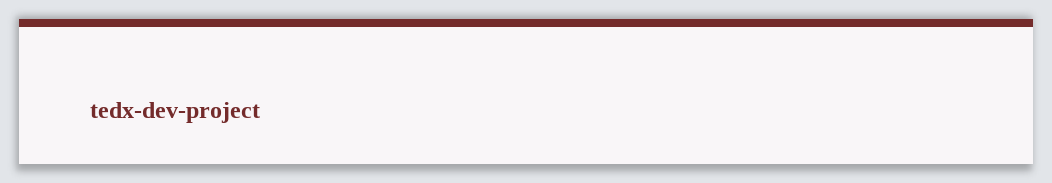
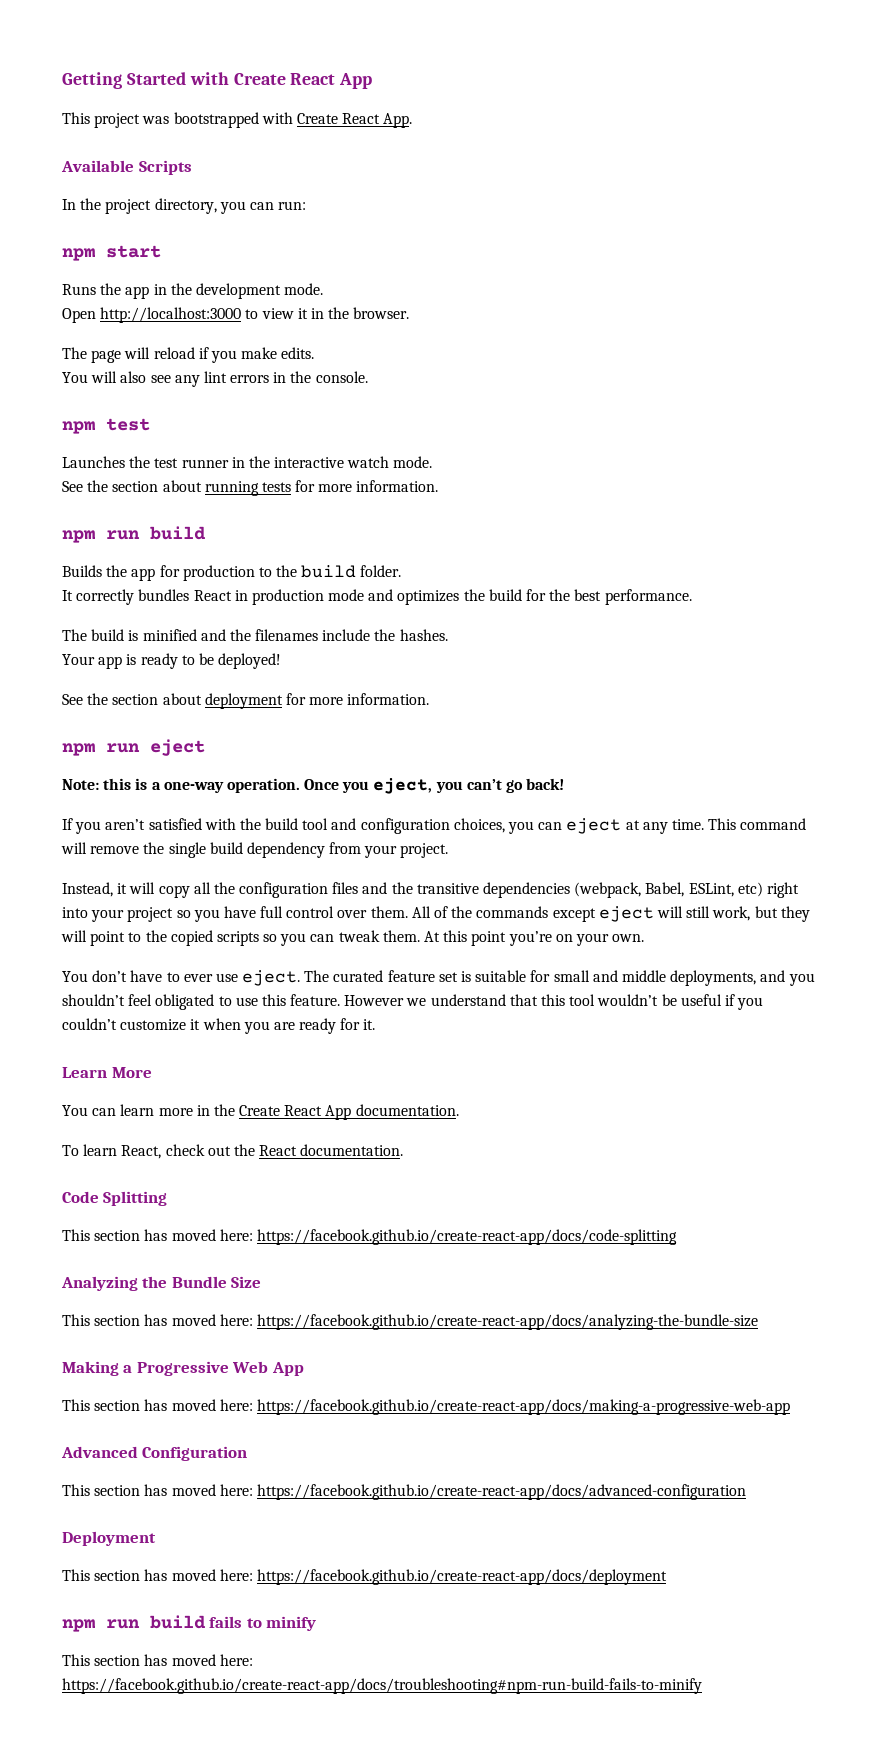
[90,102,260,123] tedx-dev-project -> [62,72,373,89] [62,112,413,128] [61,160,192,175] [62,198,307,214] [62,245,161,261] [62,283,324,299] [62,307,410,323] [62,347,315,363] [62,371,368,387] [62,418,150,434] [62,456,433,468] [62,480,439,496] [62,526,206,543] [62,565,402,581] [62,589,692,605] [62,629,448,641] [62,653,282,669] [62,693,430,709] [62,739,205,756] [62,778,565,794] [62,818,807,834] [61,842,449,858] [62,882,799,898] [62,906,810,922] [61,930,645,946] [62,970,815,986] [62,994,764,1010] [62,1018,376,1034] [62,1067,152,1078] [62,1104,459,1120] [62,1144,404,1159] [62,1191,168,1206] [62,1229,677,1245] [61,1276,262,1291] [62,1314,758,1330] [62,1361,304,1376] [62,1399,790,1415] [61,1446,248,1461] [62,1484,746,1500] [62,1531,156,1546] [62,1569,667,1585] [62,1615,317,1632] [62,1654,253,1666] [62,1678,702,1694] Getting Started with Create React App // This project was bootstrapped with Create React App. // Available Scripts // In the project directory, you can run: // npm start // Runs the app in the development mode. // Open http://localhost:3000 to view it in the browser. // The page will reload if you make edits. // You will also see any lint errors in the console. // npm test // Launches the test runner in the interactive watch mode. // See the section about running tests for more information. // npm run build // Builds the app for production to the build folder. // It correctly bundles React in production mode and optimizes the build for the best performance. // The build is minified and the filenames include the hashes. // Your app is ready to be deployed! // See the section about deployment for more information. // npm run eject // Note: this is a one-way operation. Once you eject, you can’t go back! // If you aren’t satisfied with the build tool and configuration choices, you can eject at any time. This command will remove the single build dependency from your project. // Instead, it will copy all the configuration files and the transitive dependencies (webpack, Babel, ESLint, etc) right into your project so you have full control over them. All of the commands except eject will still work, but they will point to the copied scripts so you can tweak them. At this point you’re on your own. // You don’t have to ever use eject. The curated feature set is suitable for small and middle deployments, and you shouldn’t feel obligated to use this feature. However we understand that this tool wouldn’t be useful if you couldn’t customize it when you are ready for it. // Learn More // You can learn more in the Create React App documentation. // To learn React, check out the React documentation. // Code Splitting // This section has moved here: https://facebook.github.io/create-react-app/docs/code-splitting // Analyzing the Bundle Size // This section has moved here: https://facebook.github.io/create-react-app/docs/analyzing-the-bundle-size // Making a Progressive Web App // This section has moved here: https://facebook.github.io/create-react-app/docs/making-a-progressive-web-app // Advanced Configuration // This section has moved here: https://facebook.github.io/create-react-app/docs/advanced-configuration // Deployment // This section has moved here: https://facebook.github.io/create-react-app/docs/deployment // npm run build fails to minify // This section has moved here: https://facebook.github.io/create-react-app/docs/troubleshooting#npm-run-build-fails-to-minify

